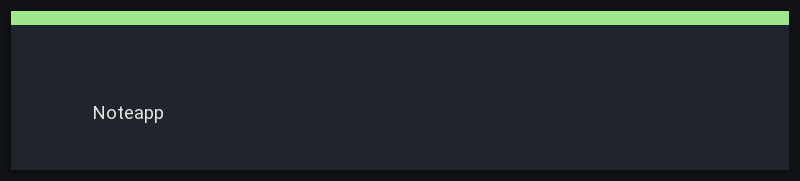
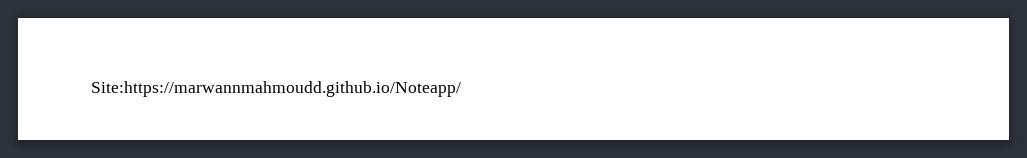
[92,106,164,123] Noteapp -> [91,81,461,97] Site:https://marwannmahmoudd.github.io/Noteapp/

